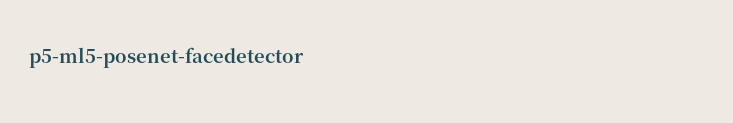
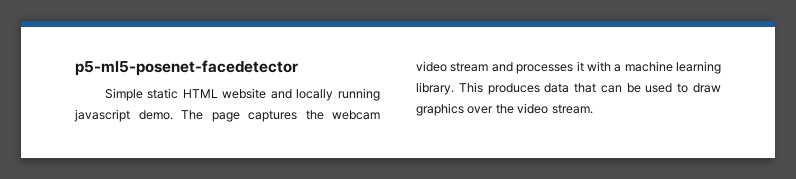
(304, 57) none -> [104,88,380,101] [74,109,380,122] [416,61,721,74] [416,82,721,95] [416,103,593,116] // Simple static HTML website and locally running javascript demo. The page captures the webcam video stream and processes it with a machine learning library. This produces data that can be used to draw graphics over the video stream.

